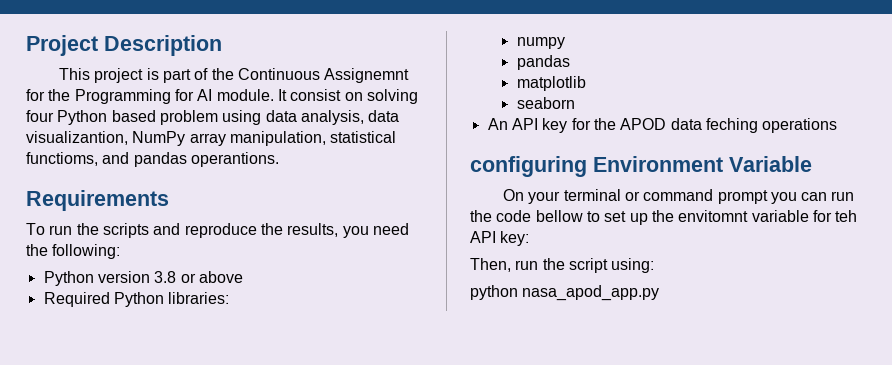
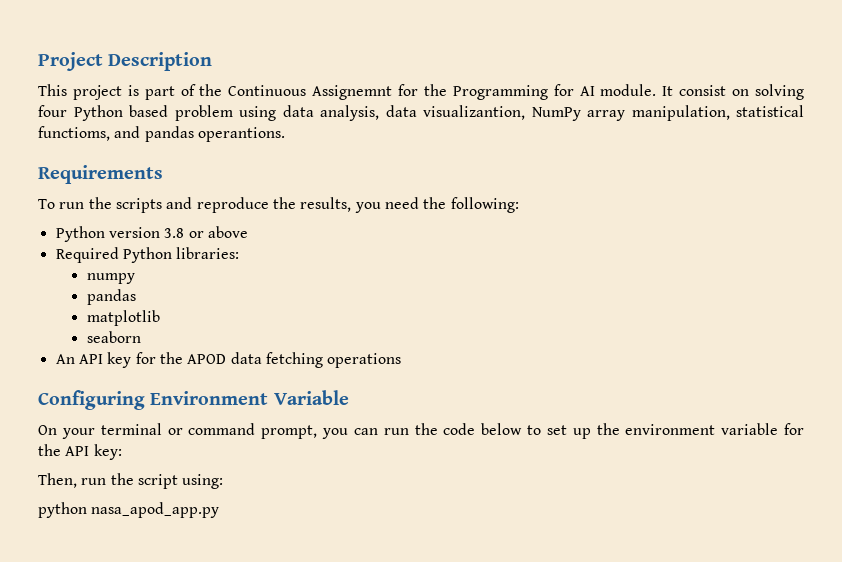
[705,118,758,133] feching -> [265,352,323,368] fetching
[470,156,587,177] configuring -> [38,390,145,410] Configuring
[717,190,768,204] prompt -> [261,425,318,439] prompt,
[535,210,583,222] bellow -> [481,423,523,435] below
[678,210,749,222] envitomnt -> [625,424,716,435] environment
[835,210,858,222] teh -> [38,444,61,456] the

